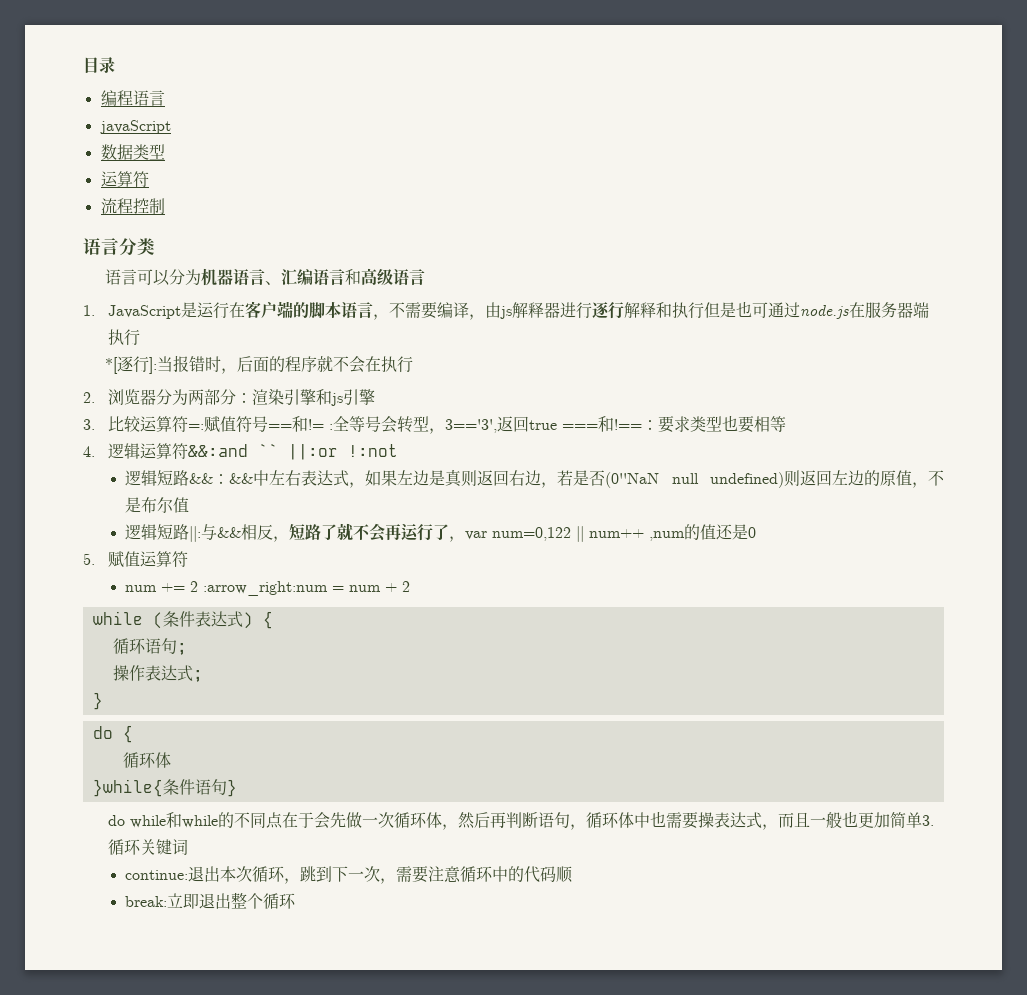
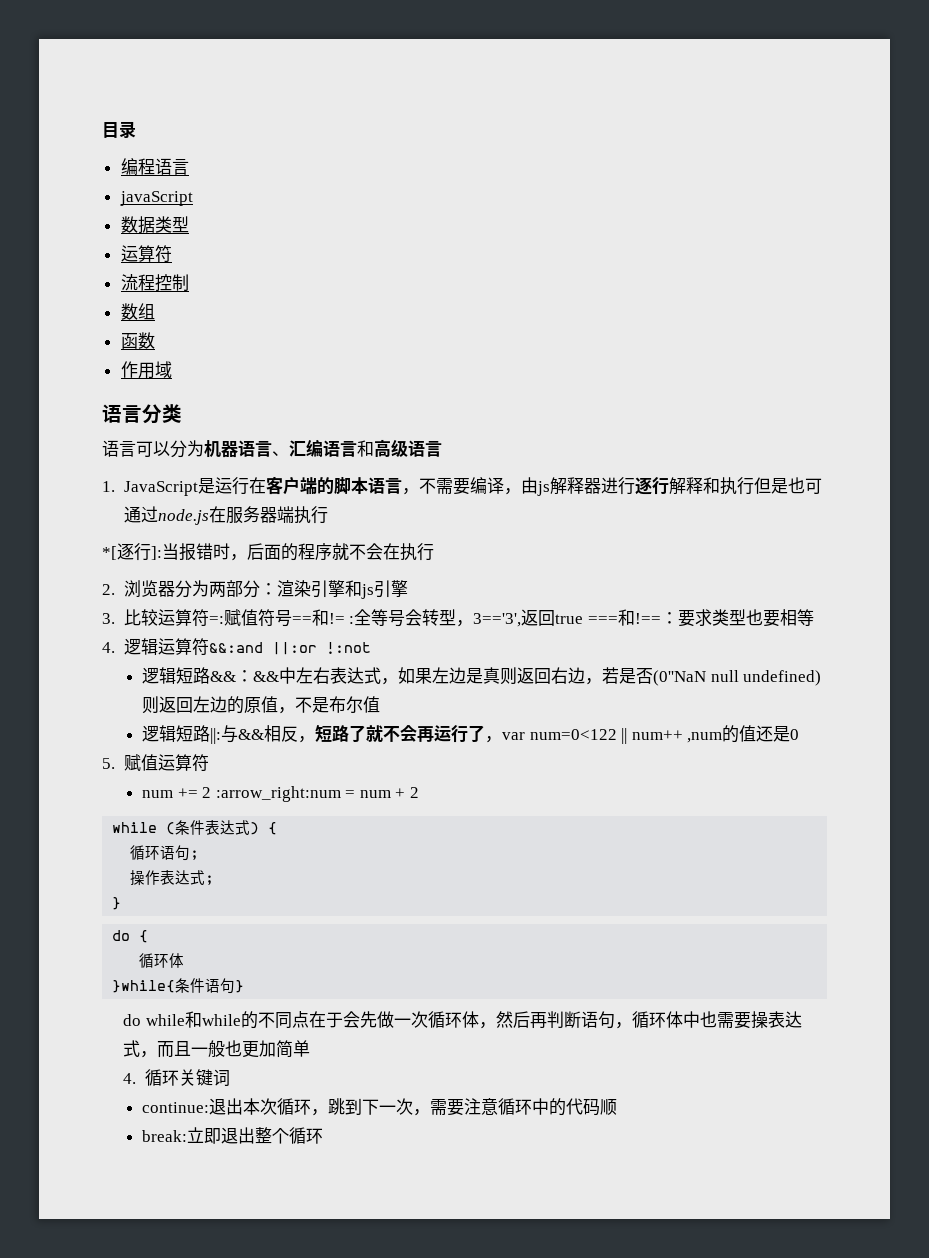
(165, 206) none -> [120,303,155,320] [120,332,155,349] [120,361,172,379] // 数组 // 函数 // 作用域
[257,444,278,457] `` -> (263, 647) none
[492,527,572,541] num=0,122 -> [529,729,617,740] num=0<122
[921,815,934,826] 3. -> [123,1073,137,1084] // 4.

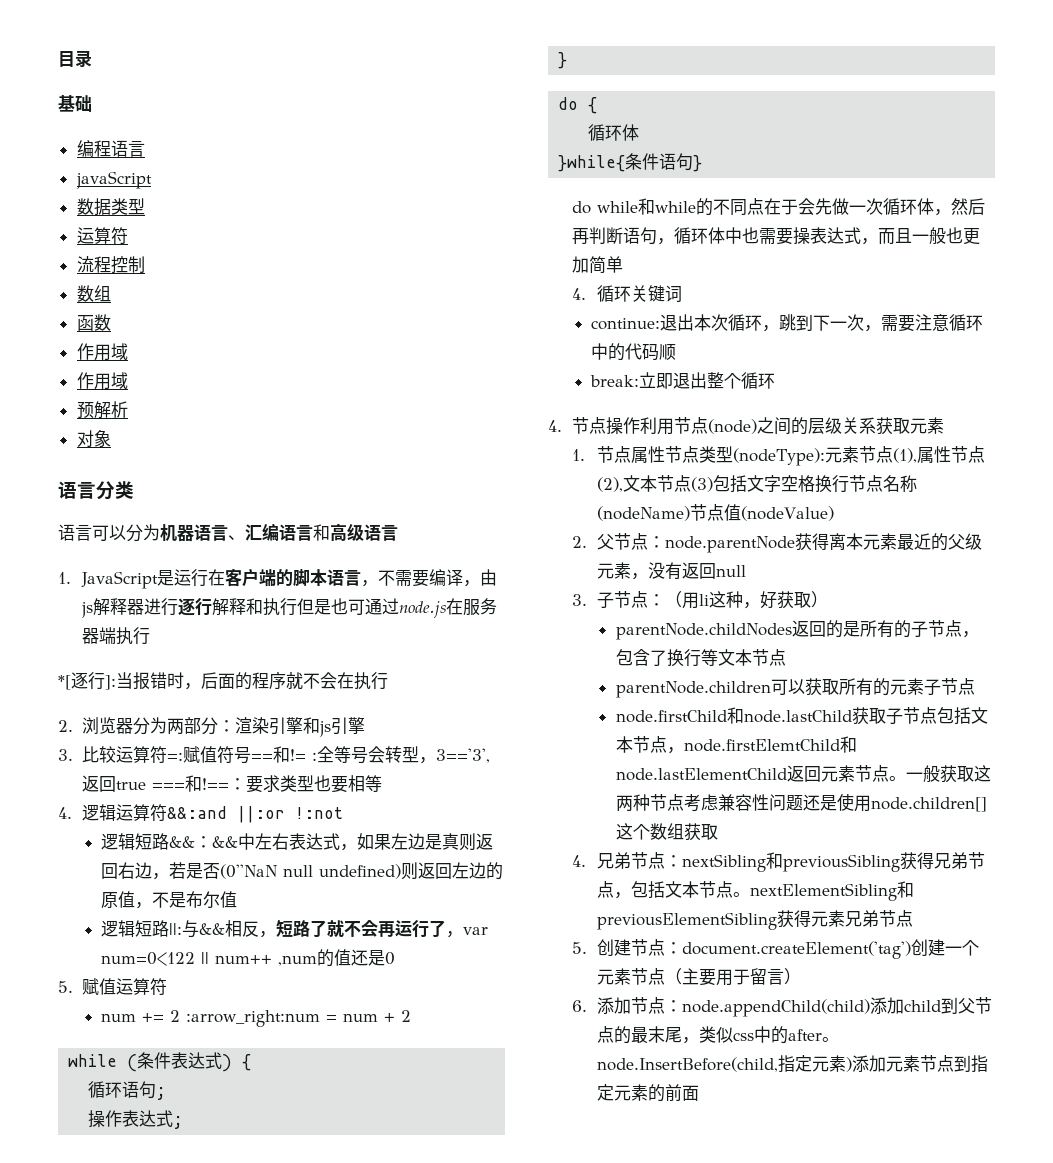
(136, 130) none -> [58,95,92,112] // 基础
(172, 369) none -> [76,372,128,390] [76,401,128,419] [76,430,111,447] // 作用域 // 预解析 // 对象
(323, 1136) none -> [548,417,945,435] [572,446,985,466] [596,475,917,493] [596,504,834,521] [572,533,982,553] [596,562,746,580] [572,591,828,609] [615,620,979,640] [615,649,786,667] [615,678,975,698] [615,707,988,725] [615,736,857,754] [615,765,991,783] [615,793,987,812] [615,823,718,841] [572,852,985,872] [596,881,914,901] [596,910,913,930] [572,939,979,959] [596,968,801,986] [572,997,992,1017] [596,1026,839,1044] [596,1055,988,1073] [596,1084,699,1102] // 4.节点操作利用节点(node)之间的层级关系获取元素 // 1.节点属性节点类型(nodeType):元素节点(1),属性节点(2),文本节点(3)包括文字空格换行节点名称(nodeName)节点值(nodeValue) // 2.父节点：node.parentNode获得离本元素最近的父级元素，没有返回null // 3.子节点：（用li这种，好获取） // parentNode.childNodes返回的是所有的子节点，包含了换行等文本节点 // parentNode.children可以获取所有的元素子节点 // node.firstChild和node.lastChild获取子节点包括文本节点，node.firstElemtChild和node.lastElementChild返回元素节点。一般获取这两种节点考虑兼容性问题还是使用node.children[]这个数组获取 // 4.兄弟节点：nextSibling和previousSibling获得兄弟节点，包括文本节点。nextElementSibling和previousElementSibling获得元素兄弟节点 // 5.创建节点：document.createElement('tag')创建一个元素节点（主要用于留言） // 6.添加节点：node.appendChild(child)添加child到父节点的最末尾，类似css中的after。node.InsertBefore(child,指定元素)添加元素节点到指定元素的前面

